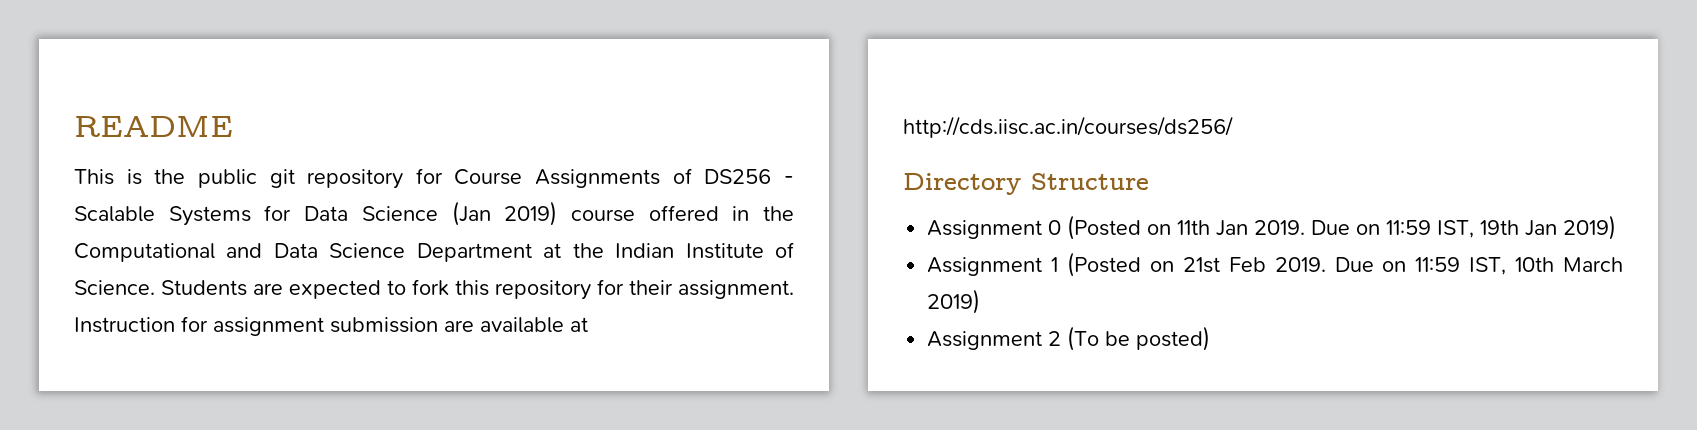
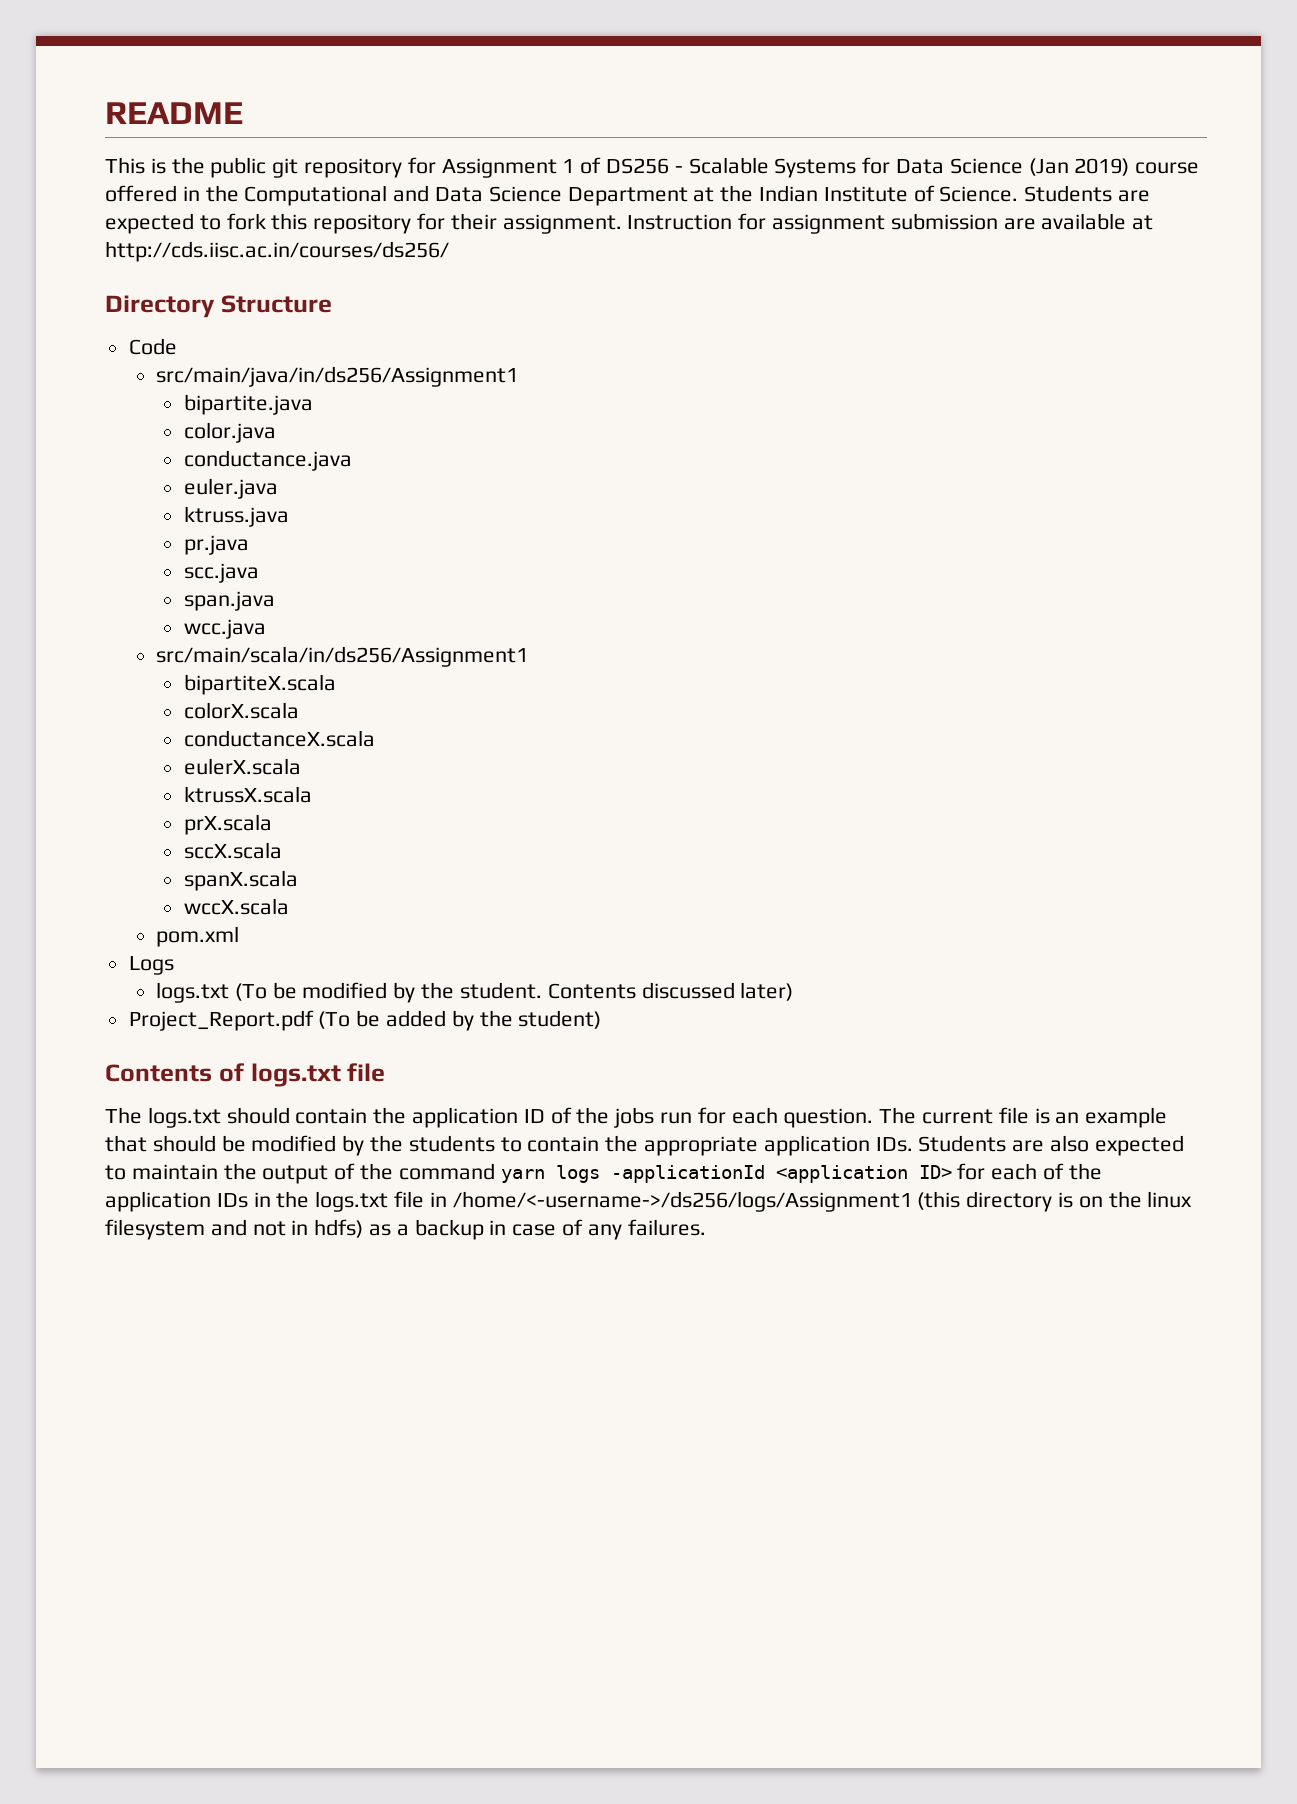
[454,169,661,188] Course Assignments -> [441,158,575,178] Assignment 1
[927,215,1617,240] [927,252,1623,277] [927,289,981,314] [927,326,1211,351] Assignment 0 (Posted on 11th Jan 2019. Due on 11:59 IST, 19th Jan 2019) // Assignment 1 (Posted on 21st Feb 2019. Due on 11:59 IST, 10th March 2019) // Assignment 2 (To be posted) -> [128,338,177,355] [156,366,519,387] [183,394,313,415] [183,422,276,443] [183,450,352,471] [183,478,278,499] [183,506,289,527] [183,535,249,555] [183,563,259,583] [183,591,275,611] [183,619,266,639] [156,646,529,667] [183,674,336,695] [183,702,299,719] [183,730,375,747] [183,758,301,775] [183,786,312,803] [183,814,272,835] [183,842,282,859] [183,870,298,891] [183,898,289,915] [156,926,240,947] [128,956,174,975] [156,982,794,1003] [128,1010,602,1031] [105,1063,386,1087] [105,1107,1168,1128] [105,1135,1184,1156] [105,1163,1102,1184] [105,1191,1193,1212] [105,1219,706,1240] Code // src/main/java/in/ds256/Assignment1 // bipartite.java // color.java // conductance.java // euler.java // ktruss.java // pr.java // scc.java // span.java // wcc.java // src/main/scala/in/ds256/Assignment1 // bipartiteX.scala // colorX.scala // conductanceX.scala // eulerX.scala // ktrussX.scala // prX.scala // sccX.scala // spanX.scala // wccX.scala // pom.xml // Logs // logs.txt (To be modified by the student. Contents discussed later) // Project_Report.pdf (To be added by the student) // Contents of logs.txt file // The logs.txt should contain the application ID of the jobs run for each question. The current file is an example that should be modified by the students to contain the appropriate application IDs. Students are also expected to maintain the output of the command yarn logs -applicationId <application ID> for each of the application IDs in the logs.txt file in /home/<-username->/ds256/logs/Assignment1 (this directory is on the linux filesystem and not in hdfs) as a backup in case of any failures.

